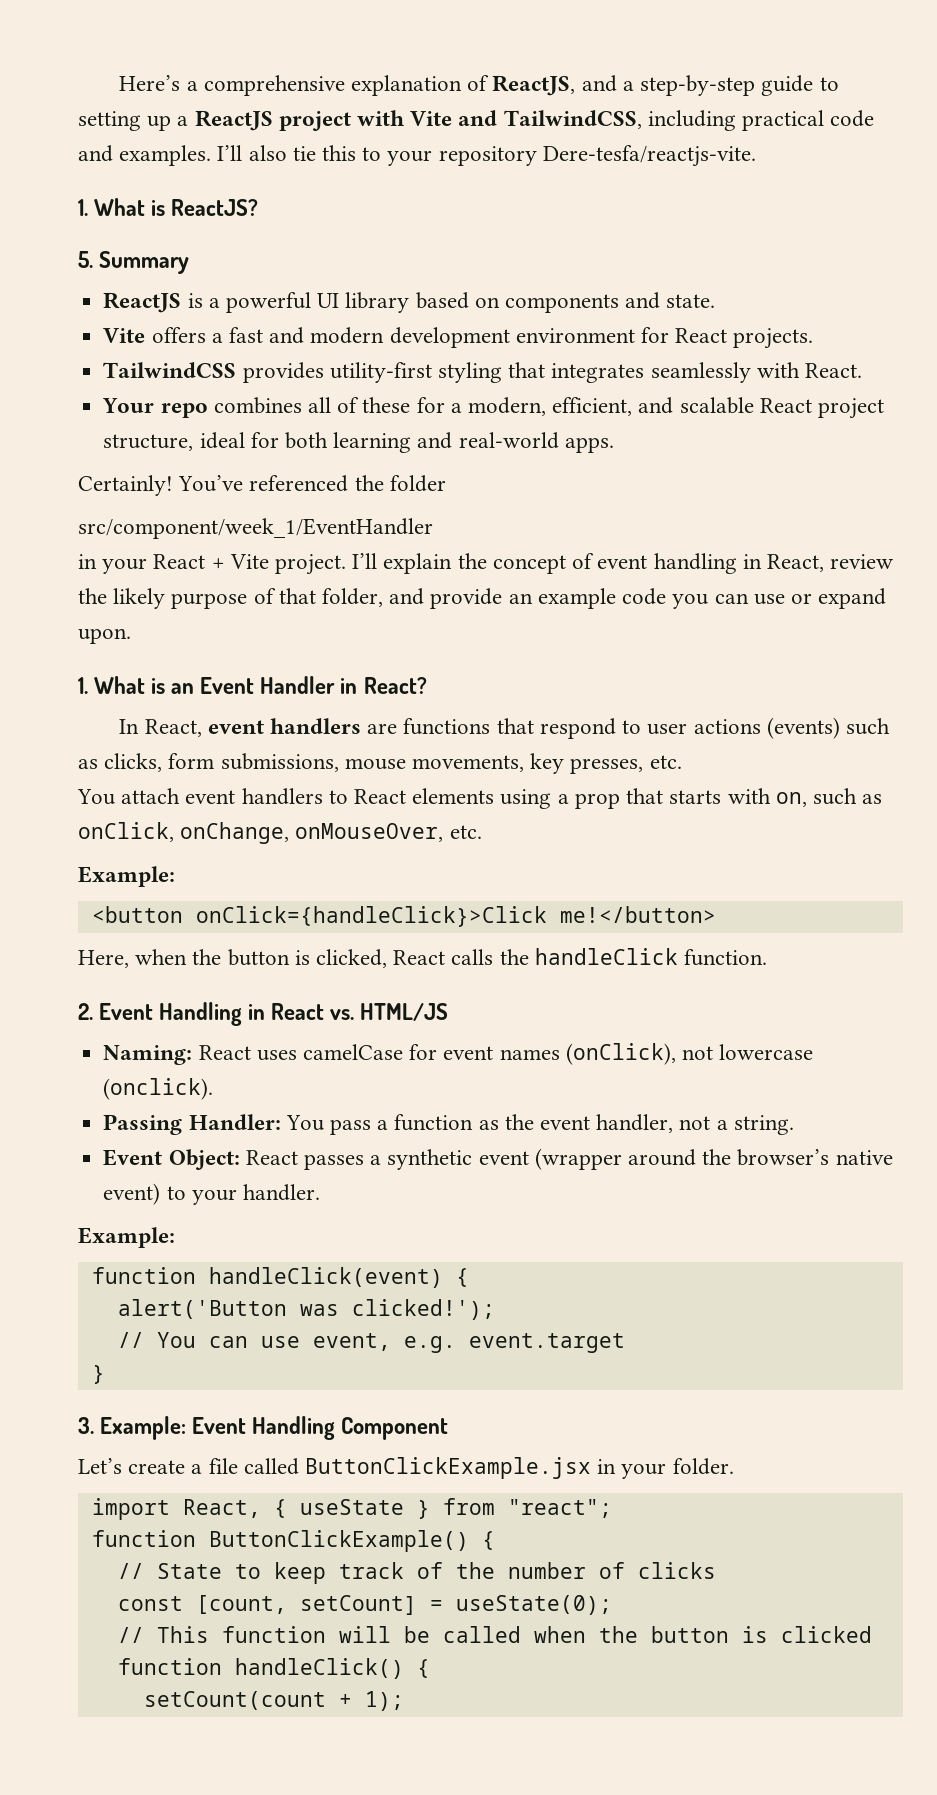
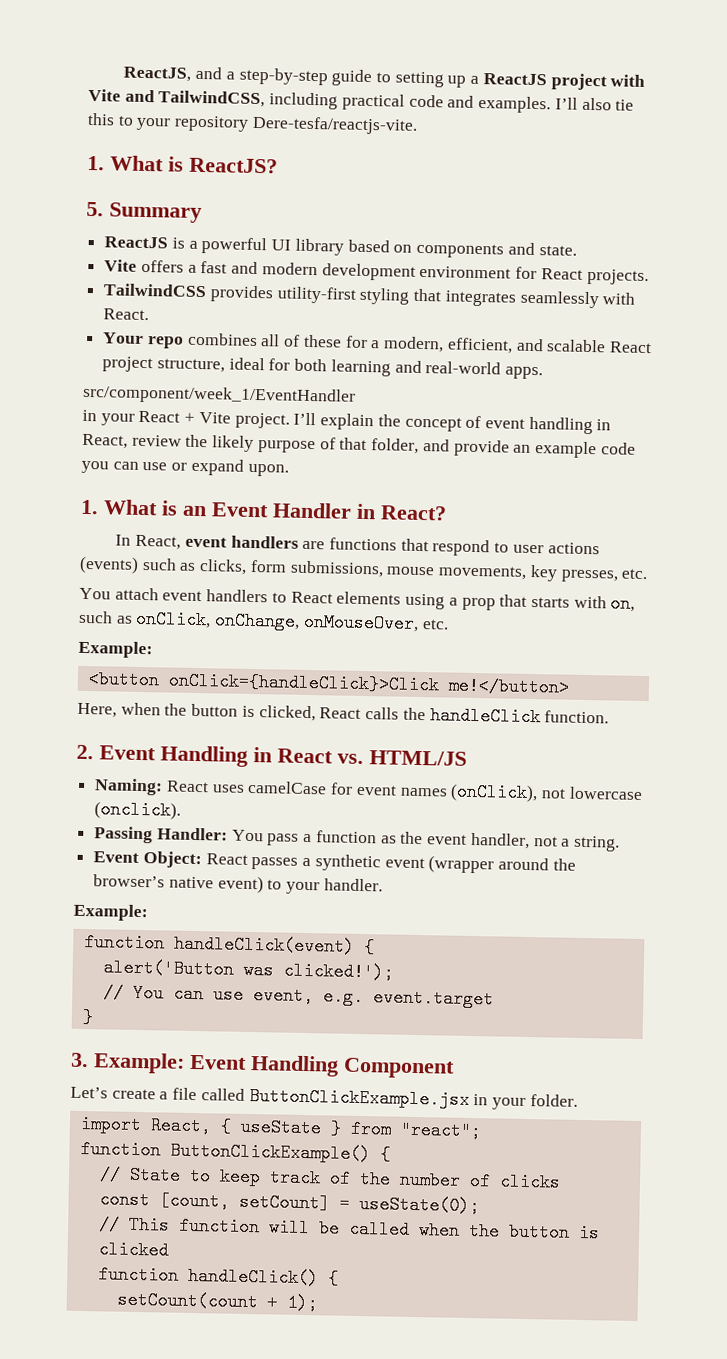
[119,75,490,96] Here’s a comprehensive explanation of -> (123, 74) none
[78,475,446,496] // Certainly! You’ve referenced the folder -> (544, 373) none

